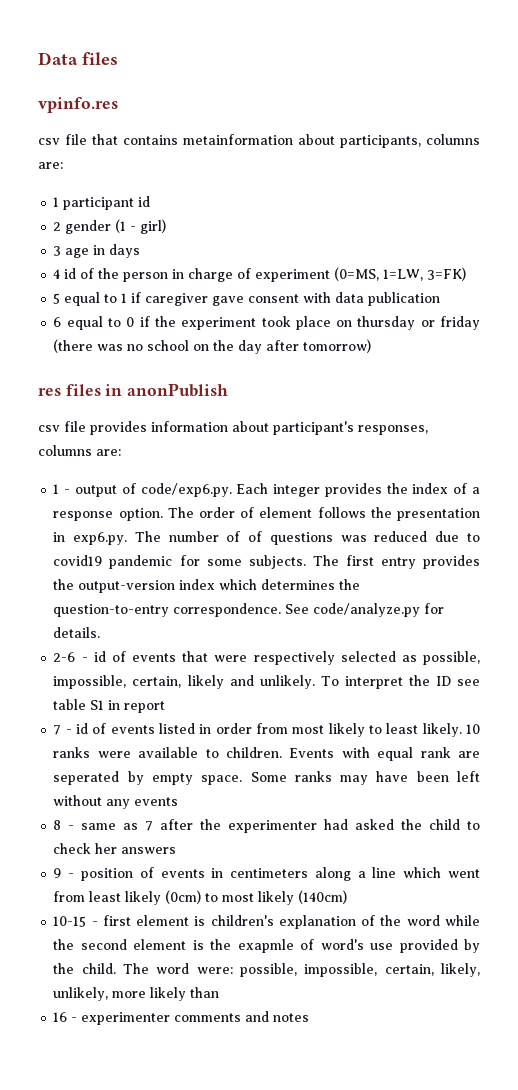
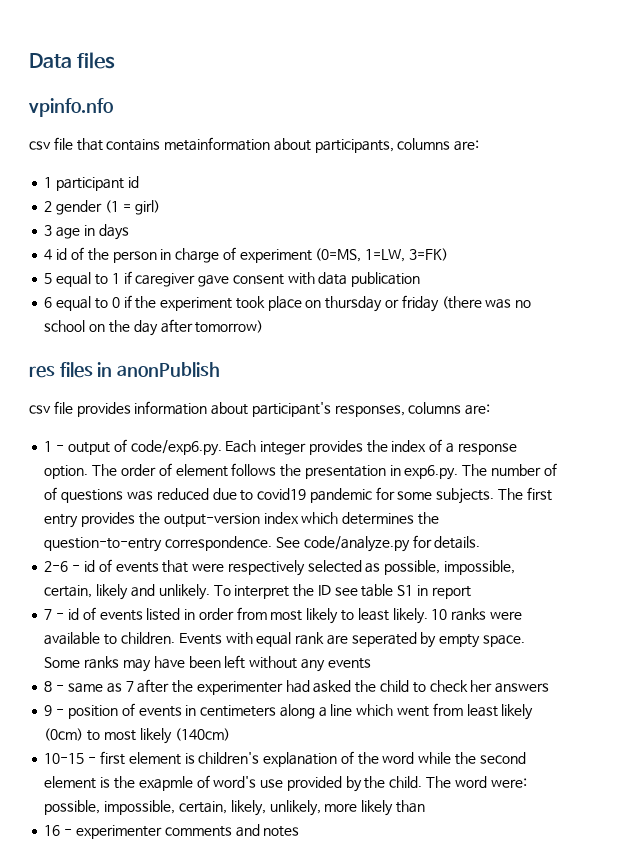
[38,97,118,113] vpinfo.res -> [28,98,113,117] vpinfo.nfo
[130,226,137,231] - -> [122,204,131,211] =

